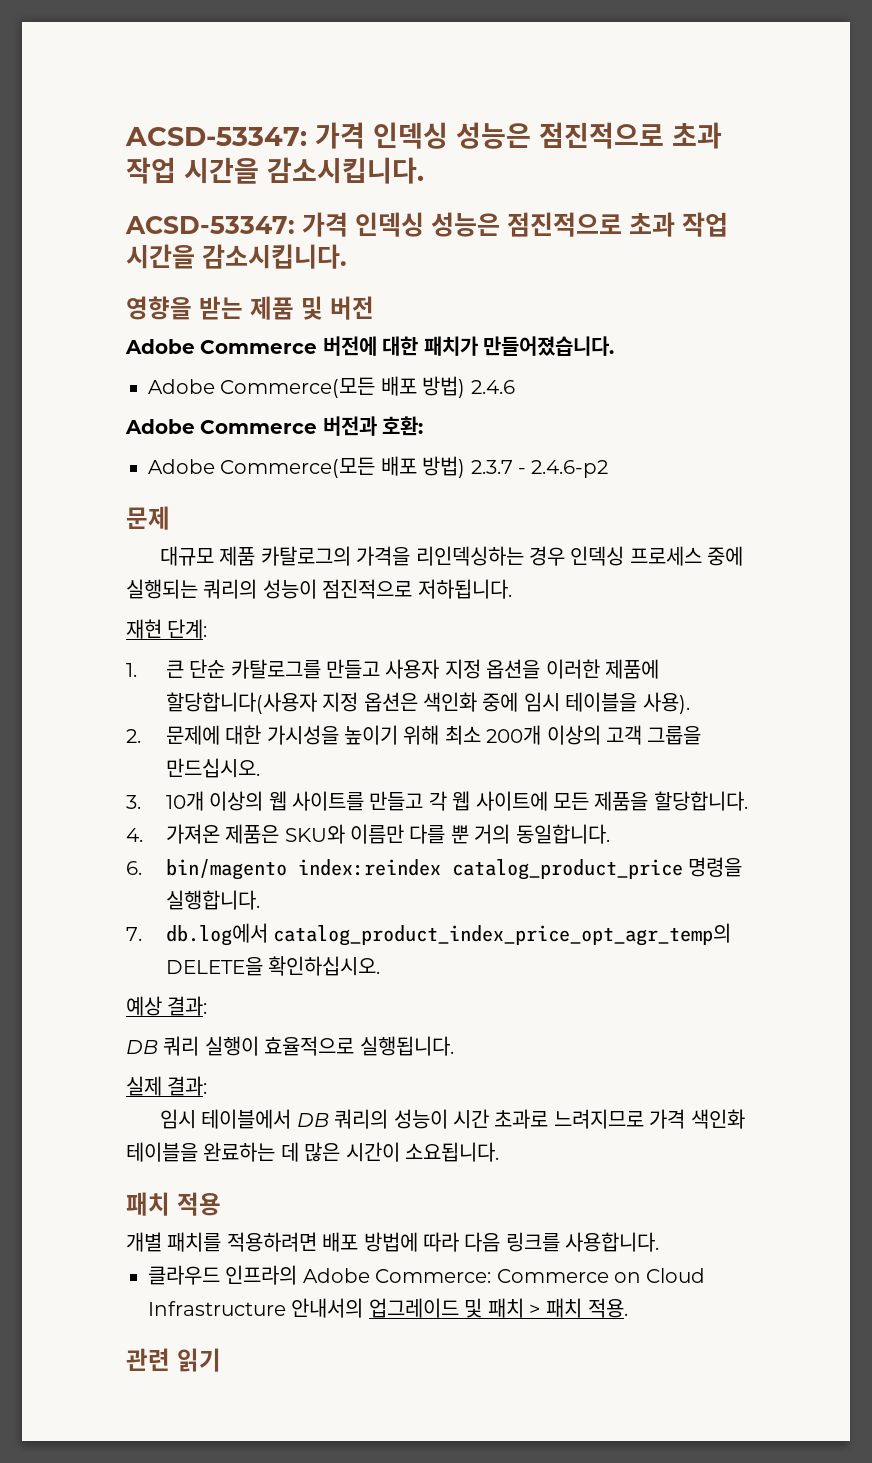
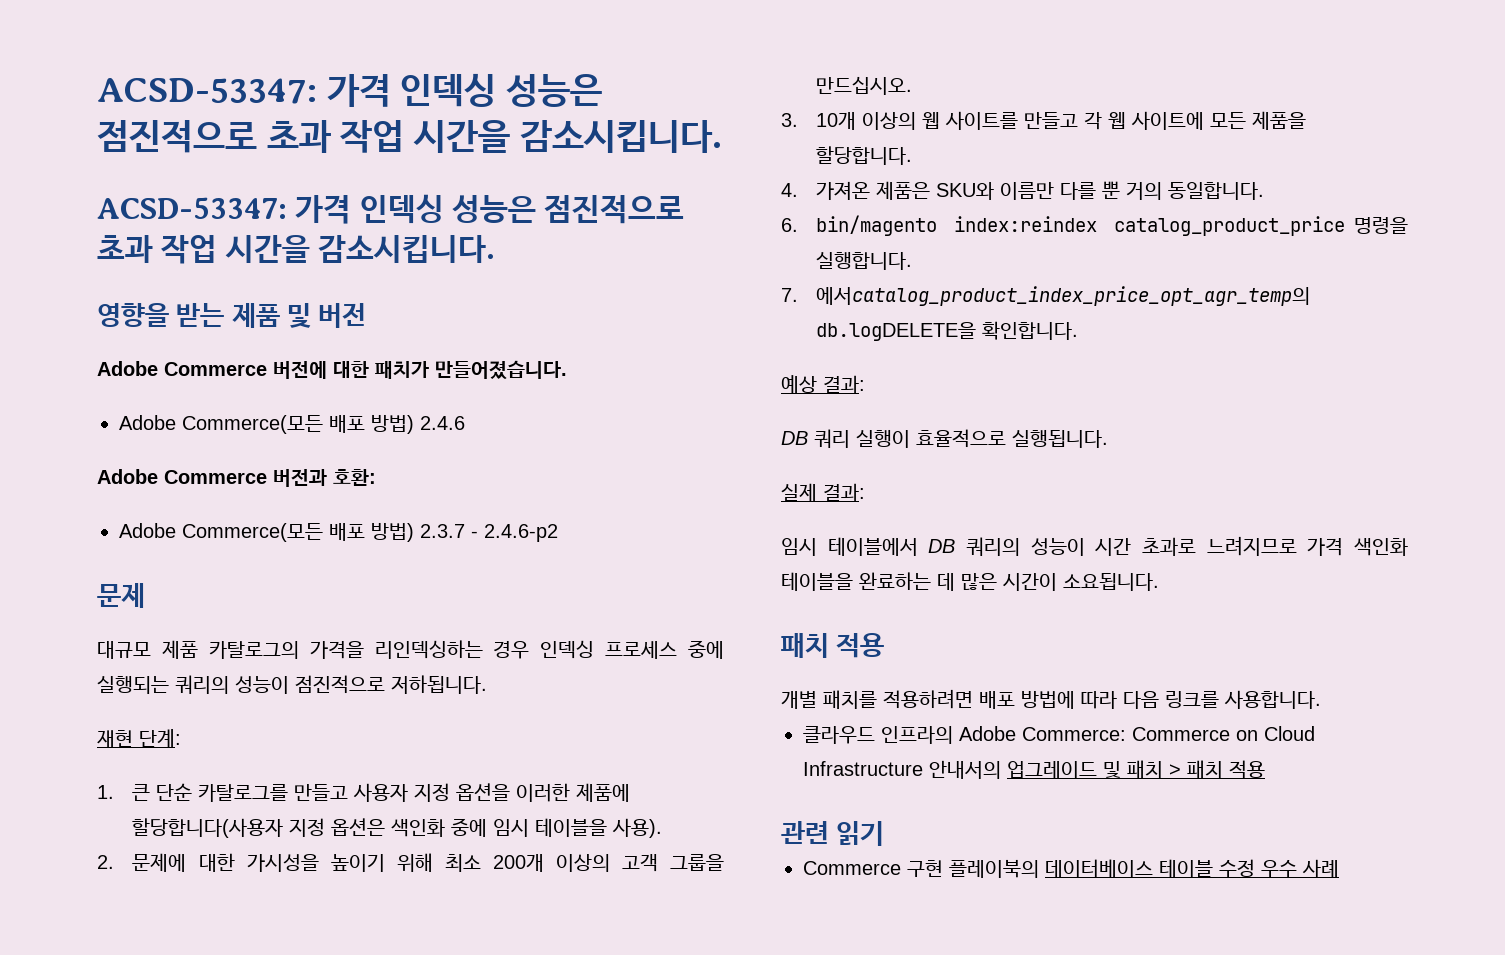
[165,923,732,946] [165,956,381,976] db.log에서 catalog_product_index_price_opt_agr_temp의 DELETE을 확인하십시오. -> [816,286,1311,306] [816,321,1079,341] 에서catalog_product_index_price_opt_agr_temp의 db.logDELETE을 확인합니다.
[587,1298,628,1318] 적용. -> [1229,760,1265,779] 적용
(221, 1360) none -> [803,859,1339,878] // Commerce 구현 플레이북의 데이터베이스 테이블 수정 우수 사례

